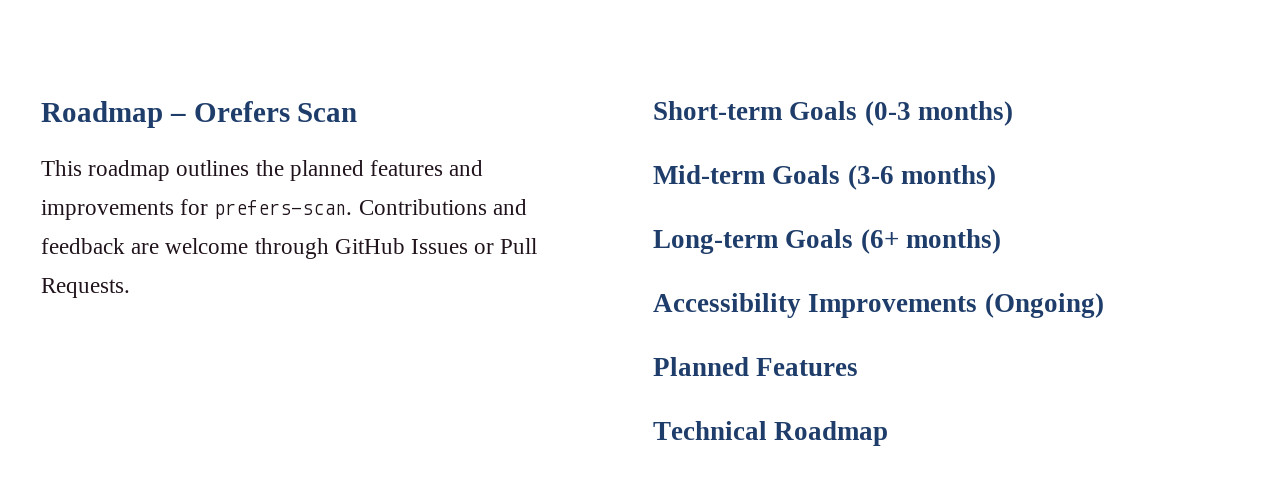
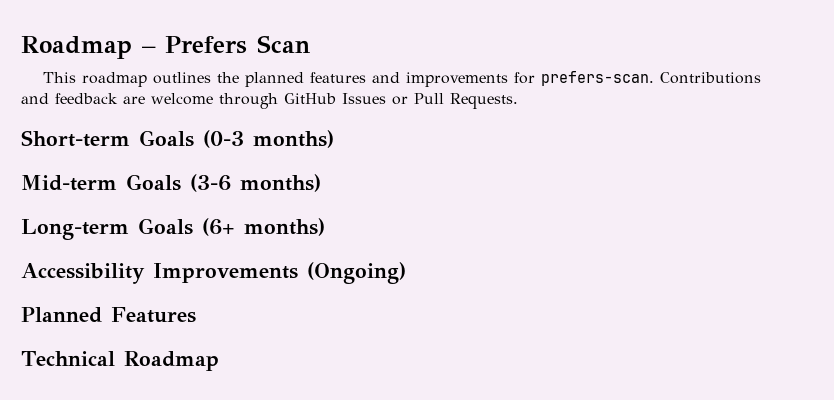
[193,101,290,122] Orefers -> [165,36,247,54] Prefers

